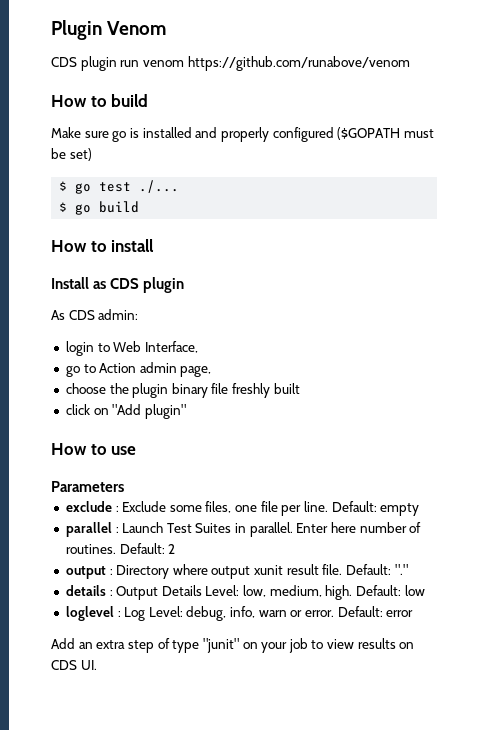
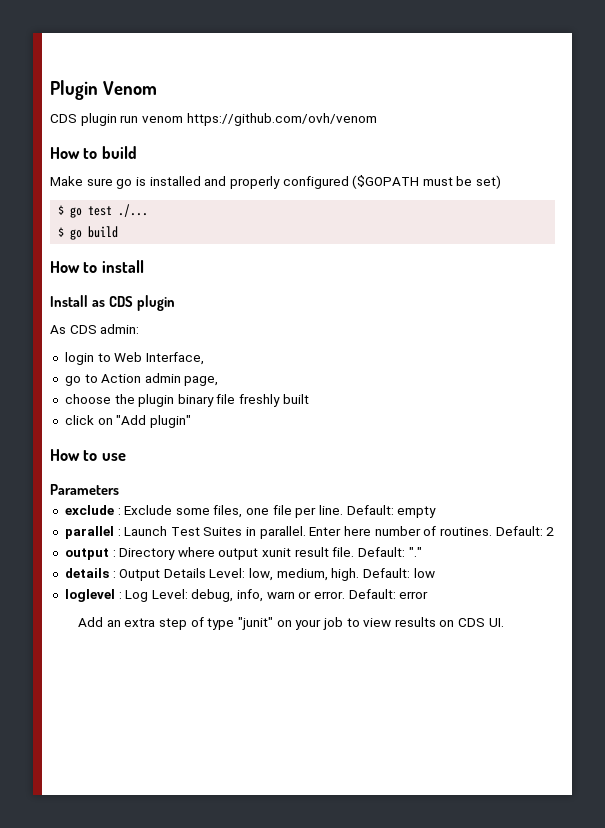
[187,56,410,71] https://github.com/runabove/venom -> [186,113,377,126] https://github.com/ovh/venom

